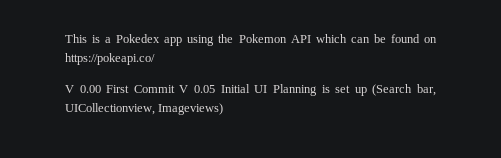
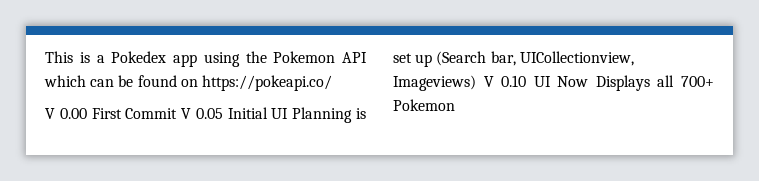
(224, 109) none -> [483,75,714,91] [393,99,455,111] V 0.10 UI Now Displays all 700+ Pokemon

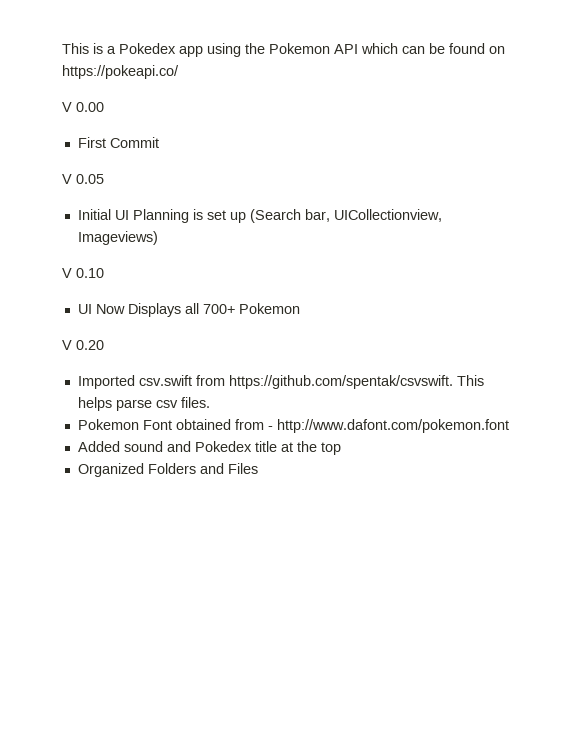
(87, 113) none -> (104, 107) //
(178, 113) none -> (159, 142) //
(223, 113) none -> (104, 179) //
(476, 83) none -> (158, 238) //
(527, 81) none -> (104, 273) //
(455, 105) none -> [62,340,104,350] [77,375,484,389] [77,397,210,411] [77,419,509,433] [77,441,341,455] [77,463,258,477] // V 0.20 // Imported csv.swift from https://github.com/spentak/csvswift. This helps parse csv files. // Pokemon Font obtained from - http://www.dafont.com/pokemon.font // Added sound and Pokedex title at the top // Organized Folders and Files

